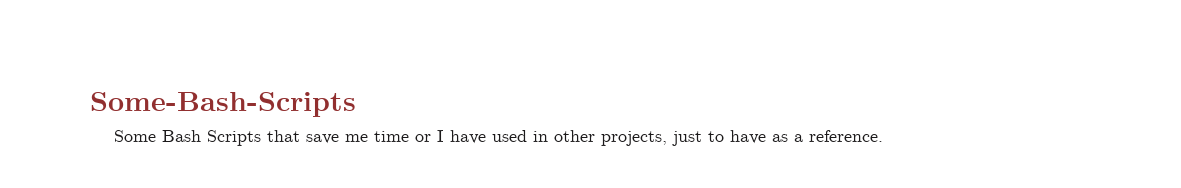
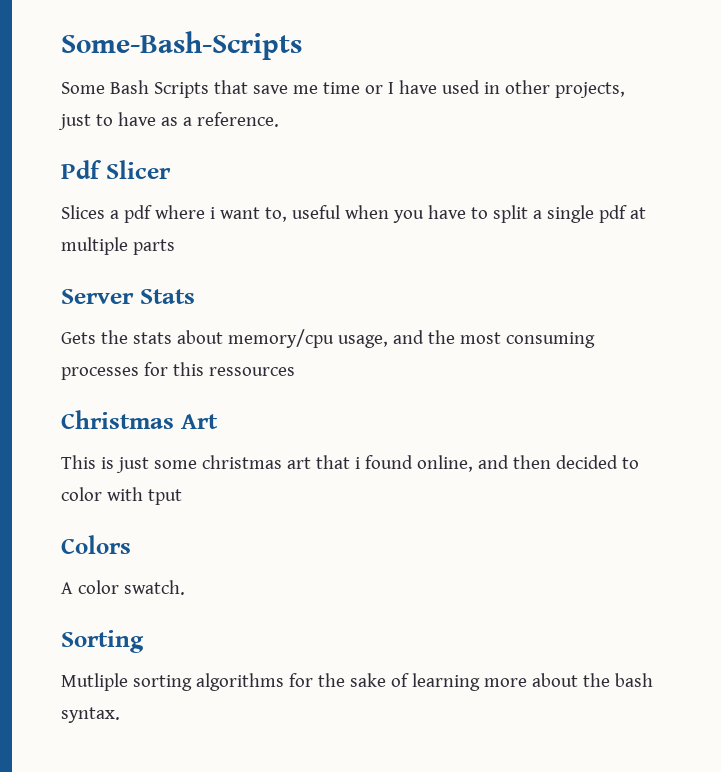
(883, 136) none -> [61,160,171,179] [61,205,646,223] [61,237,175,255] [61,289,195,304] [61,329,595,348] [61,362,295,380] [61,410,218,429] [61,455,639,473] [61,487,182,505] [61,535,131,554] [61,580,185,595] [61,630,144,653] [61,673,653,691] [61,707,120,723] // Pdf Slicer // Slices a pdf where i want to, useful when you have to split a single pdf at multiple parts // Server Stats // Gets the stats about memory/cpu usage, and the most consuming processes for this ressources // Christmas Art // This is just some christmas art that i found online, and then decided to color with tput // Colors // A color swatch. // Sorting // Mutliple sorting algorithms for the sake of learning more about the bash syntax.

